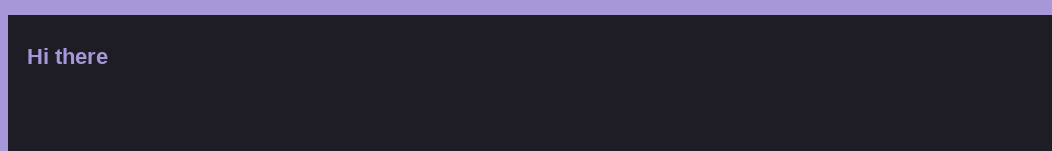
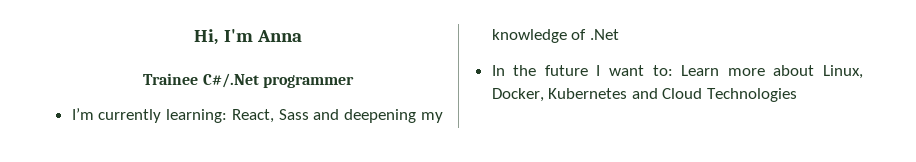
[27,48,108,64] Hi there -> [194,29,302,45] [143,73,354,88] [71,108,444,123] [491,29,619,43] [491,65,864,79] [491,88,798,102] Hi, I'm Anna // Trainee C#/.Net programmer // I’m currently learning: React, Sass and deepening my knowledge of .Net // In the future I want to: Learn more about Linux, Docker, Kubernetes and Cloud Technologies

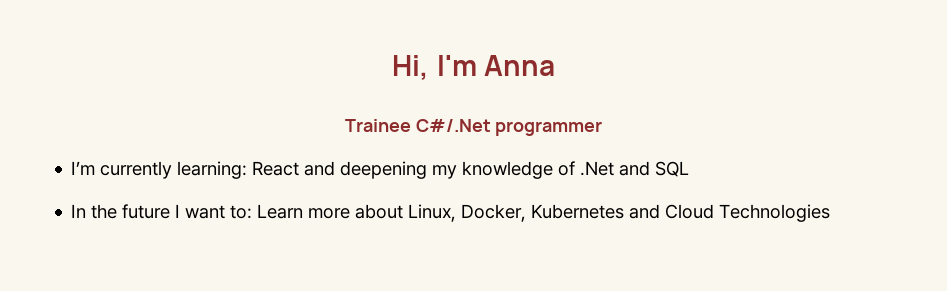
[231,109,309,123] React, Sass -> [252,161,300,176] React
(619, 34) none -> [619,161,690,177] and SQL

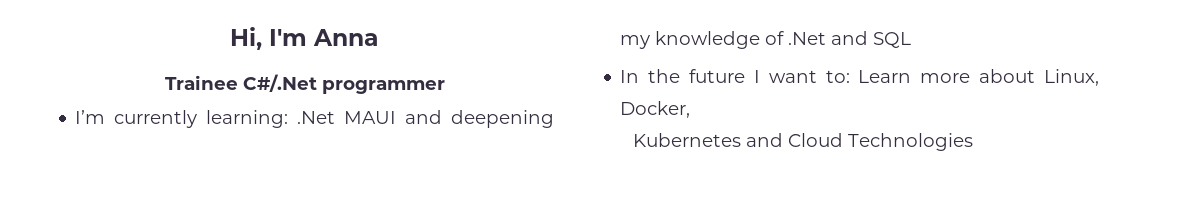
[252,161,300,176] React -> [297,111,397,124] .Net MAUI
(527, 213) none -> (691, 109) //

